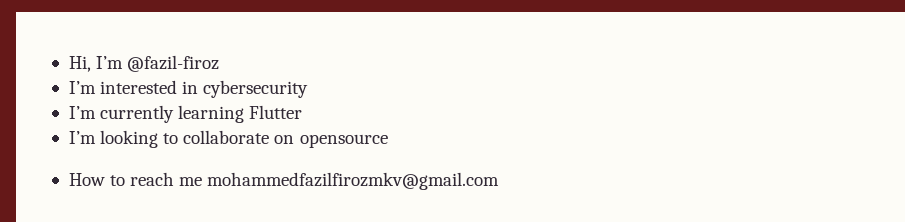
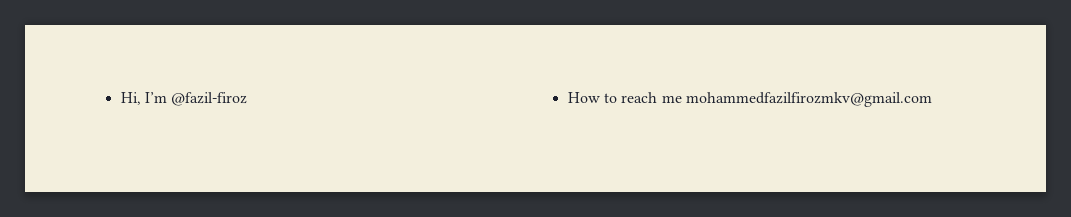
[68,80,309,98] [68,105,303,123] [68,130,388,148] // I’m interested in cybersecurity // I’m currently learning Flutter // I’m looking to collaborate on opensource -> (248, 99) none

